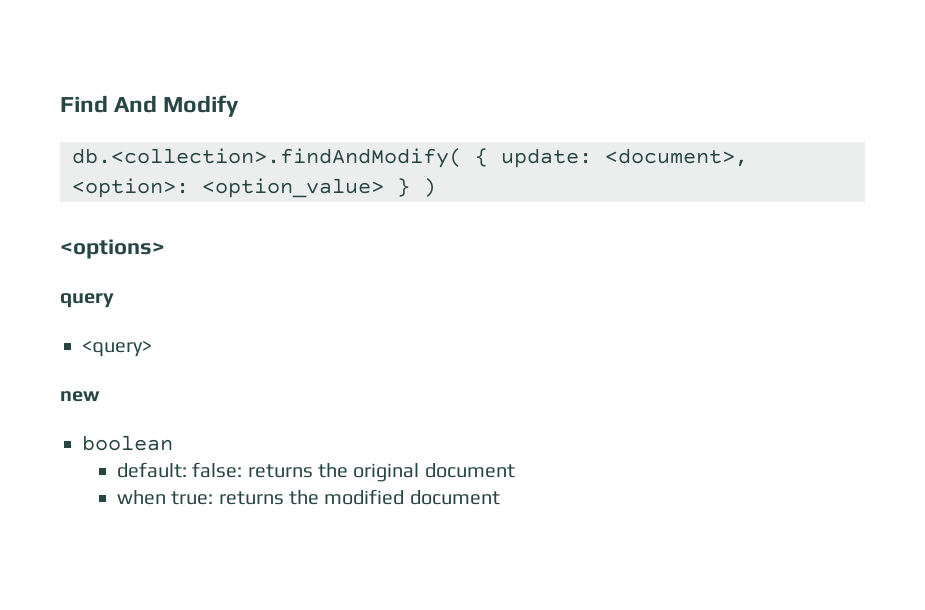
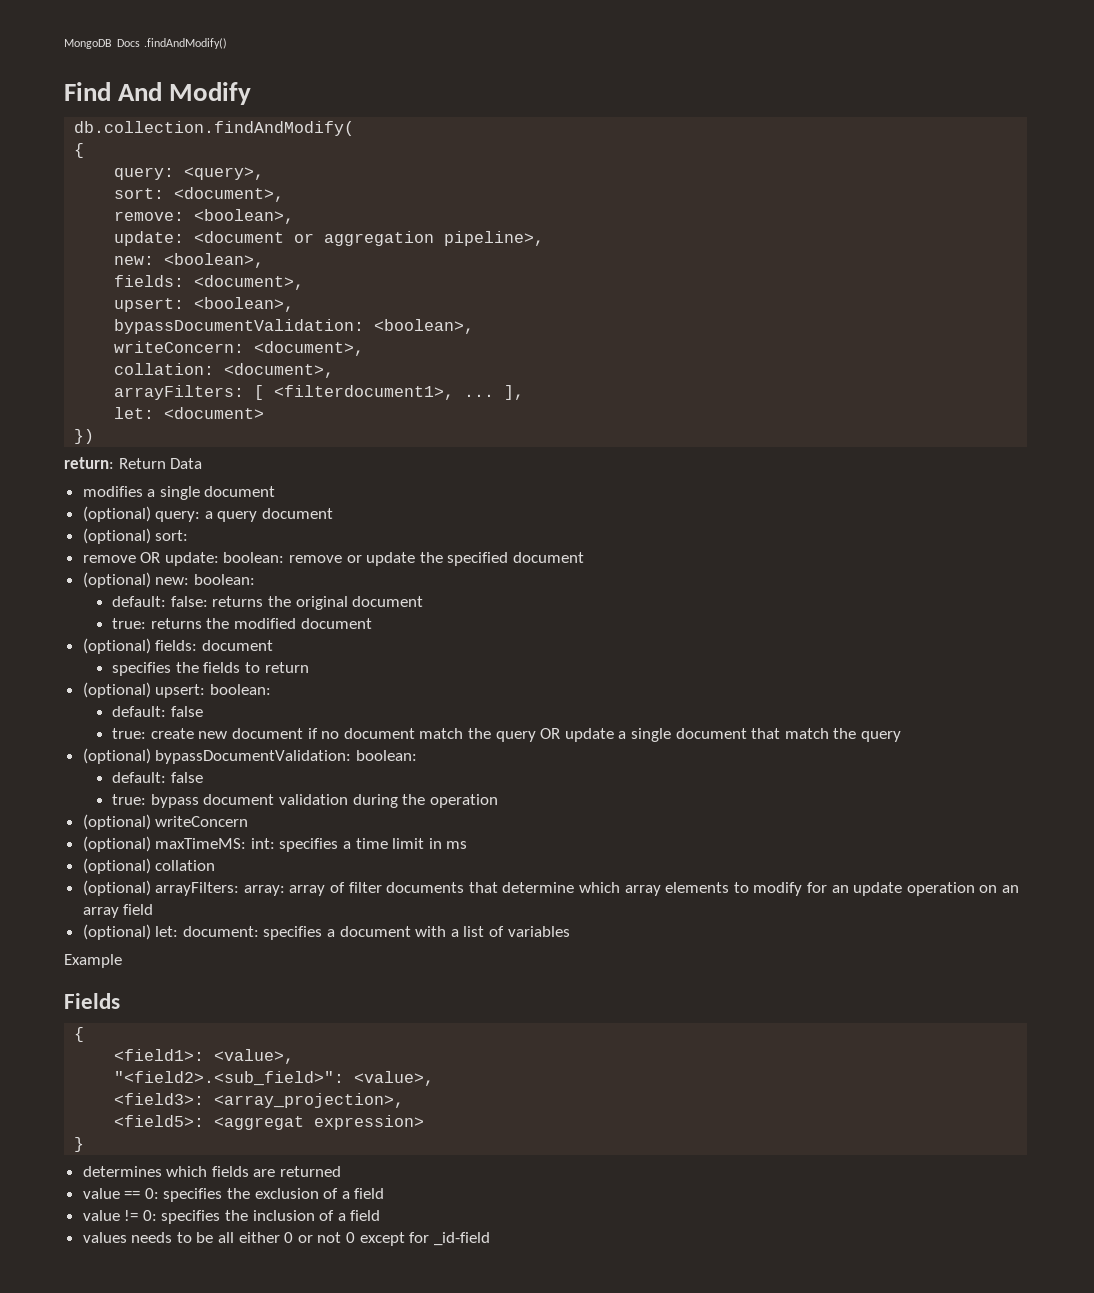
(60, 104) none -> [64,38,228,49] MongoDB Docs .findAndModify() //
[72,148,748,168] [72,178,436,198] [60,239,165,259] [60,293,114,308] [82,340,152,357] [60,391,100,402] [82,435,173,451] db.<collection>.findAndModify( { update: <document>, <option>: <option_value> } ) // <options> // query // <query> // new // boolean -> [74,121,355,136] [74,143,85,158] [114,167,265,180] [114,187,285,202] [114,209,295,224] [114,231,545,246] [114,253,265,268] [114,275,305,290] [114,297,295,312] [114,319,475,334] [114,341,365,356] [114,363,335,378] [114,385,525,400] [114,407,265,419] [74,429,95,444] [64,457,203,469] [82,486,276,500] [82,506,334,522] [82,528,189,544] [82,552,585,566] [82,572,255,588] db.collection.findAndModify( // { // query: <query>, // sort: <document>, // remove: <boolean>, // update: <document or aggregation pipeline>, // new: <boolean>, // fields: <document>, // upsert: <boolean>, // bypassDocumentValidation: <boolean>, // writeConcern: <document>, // collation: <document>, // arrayFilters: [ <filterdocument1>, ... ], // let: <document> // }) // return: Return Data // modifies a single document // (optional) query: a query document // (optional) sort: // remove OR update: boolean: remove or update the specified document // (optional) new: boolean:
[116,490,166,505] when -> (424, 601) none
(500, 497) none -> [82,638,273,654] [112,662,309,676] [82,682,271,698] [112,706,203,717] [112,728,901,742] [82,748,417,764] [112,772,203,783] [112,794,498,808] [82,814,249,830] [82,836,468,852] [82,858,216,874] [82,880,1019,896] [82,904,154,918] [82,924,570,940] [64,954,122,968] [64,993,120,1009] [74,1027,85,1042] [114,1049,295,1064] [114,1071,435,1086] [114,1093,405,1108] [114,1115,425,1130] [74,1137,85,1152] [82,1166,342,1177] [82,1188,385,1202] [82,1210,381,1224] [82,1232,490,1246] // (optional) fields: document // specifies the fields to return // (optional) upsert: boolean: // default: false // true: create new document if no document match the query OR update a single document that match the query // (optional) bypassDocumentValidation: boolean: // default: false // true: bypass document validation during the operation // (optional) writeConcern // (optional) maxTimeMS: int: specifies a time limit in ms // (optional) collation // (optional) arrayFilters: array: array of filter documents that determine which array elements to modify for an update operation on an array field // (optional) let: document: specifies a document with a list of variables // Example // Fields // { // <field1>: <value>, // "<field2>.<sub_field>": <value>, // <field3>: <array_projection>, // <field5>: <aggregat expression> // } // determines which fields are returned // value == 0: specifies the exclusion of a field // value != 0: specifies the inclusion of a field // values needs to be all either 0 or not 0 except for _id-field

